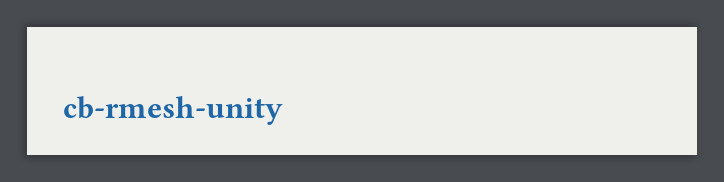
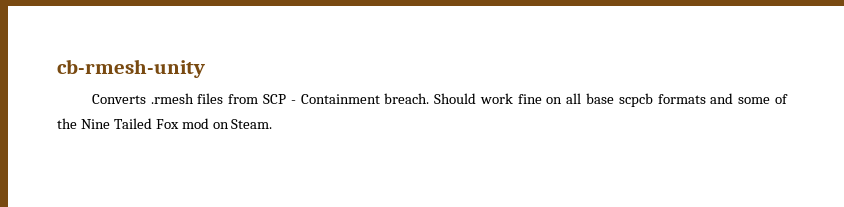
(283, 110) none -> [91,93,788,107] [57,118,273,129] // Converts .rmesh files from SCP - Containment breach. Should work fine on all base scpcb formats and some of the Nine Tailed Fox mod on Steam.

